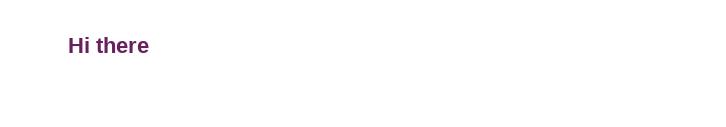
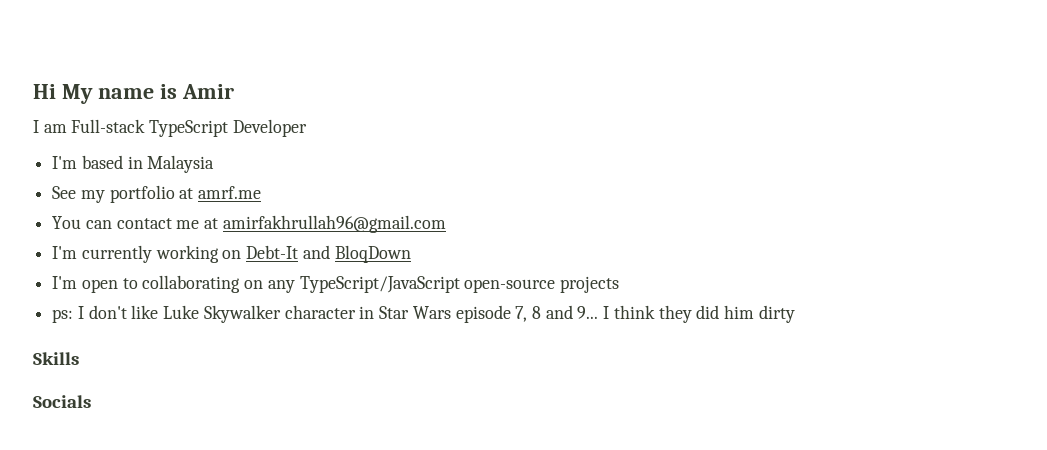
[96,37,149,53] there -> [61,84,234,104] [33,119,307,137] [52,155,215,173] [52,185,262,203] [52,215,446,233] [52,245,411,263] [52,275,620,293] [52,305,795,323] [33,352,79,365] [33,395,91,408] My name is Amir // I am Full-stack TypeScript Developer // I'm based in Malaysia // See my portfolio at amrf.me // You can contact me at amirfakhrullah96@gmail.com // I'm currently working on Debt-It and BloqDown // I'm open to collaborating on any TypeScript/JavaScript open-source projects // ps: I don't like Luke Skywalker character in Star Wars episode 7, 8 and 9... I think they did him dirty // Skills // Socials

